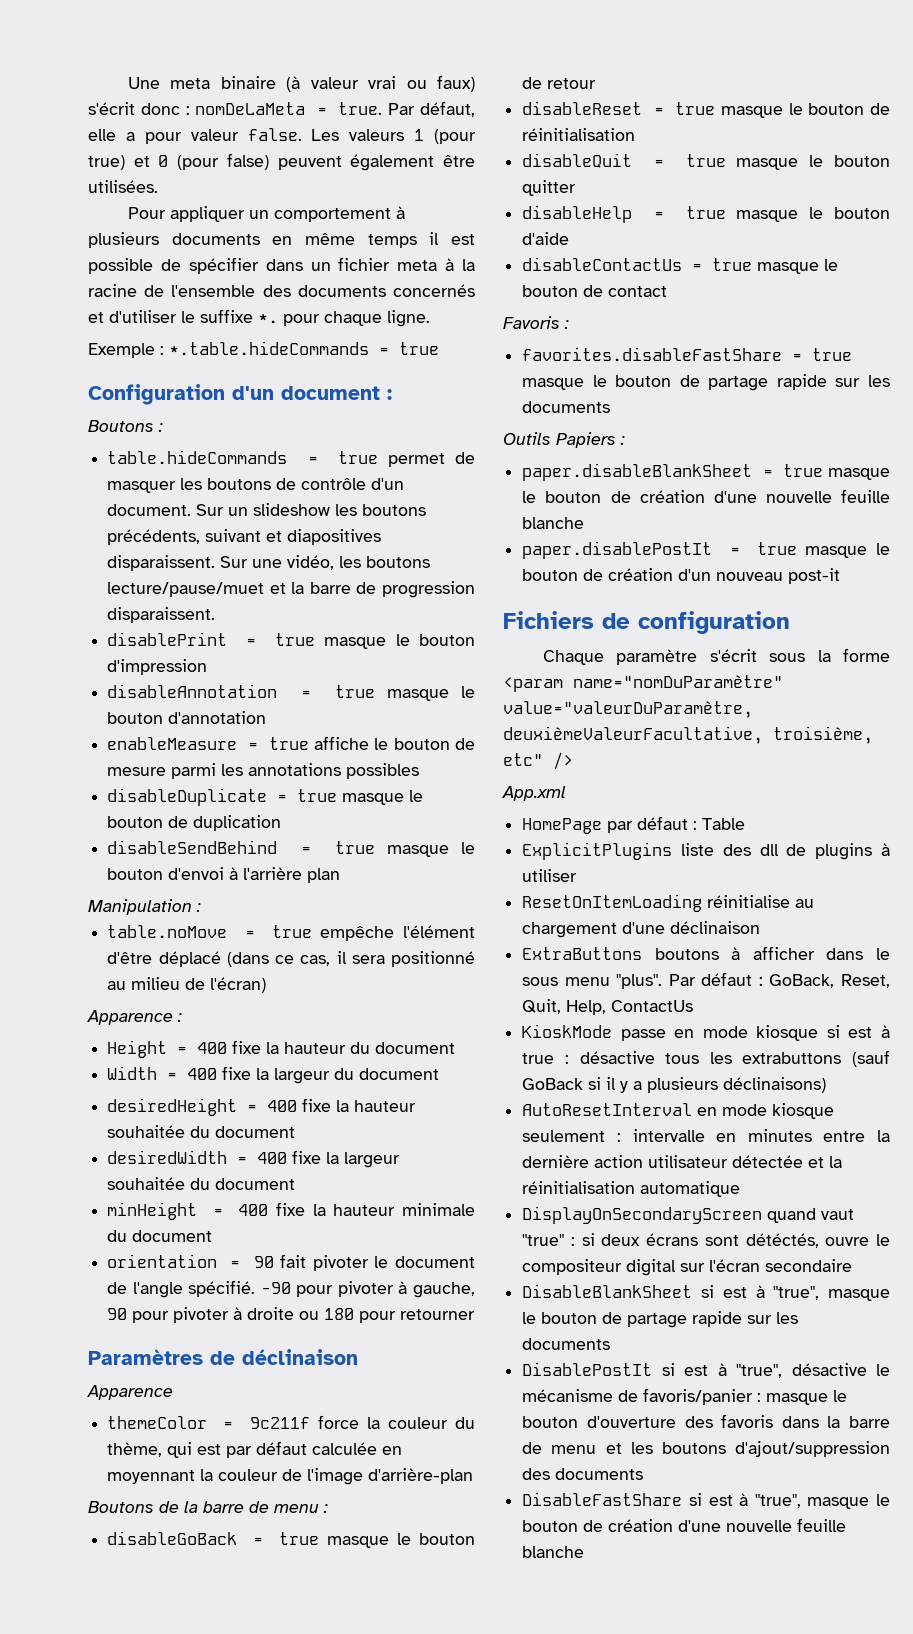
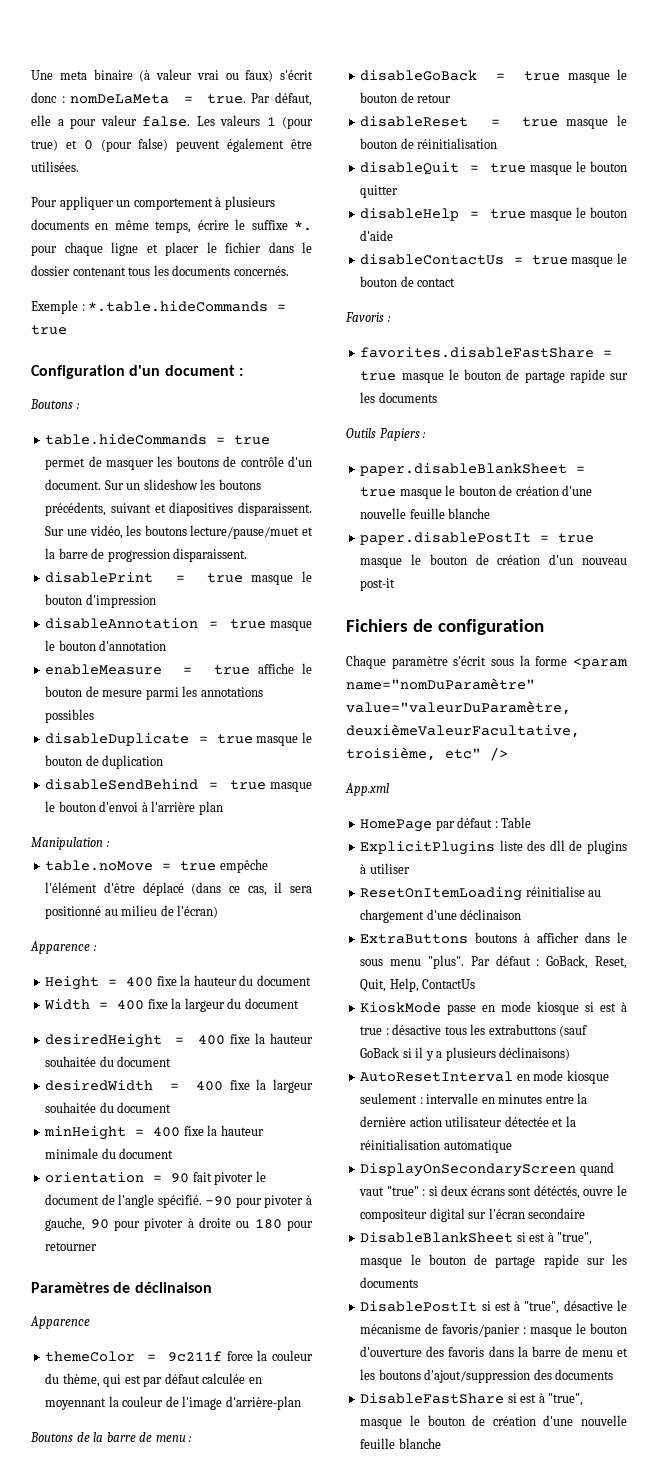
[367,232,476,248] [88,257,475,274] [88,284,475,297] [88,310,177,323] temps il est possible de spécifier dans un fichier meta à la racine de l'ensemble des documents concernés et d'utiliser -> [155,220,229,233] temps, écrire
[387,310,430,327] ligne. -> [111,242,312,256] [31,265,289,276] ligne et placer le fichier dans le dossier contenant tous les documents concernés.

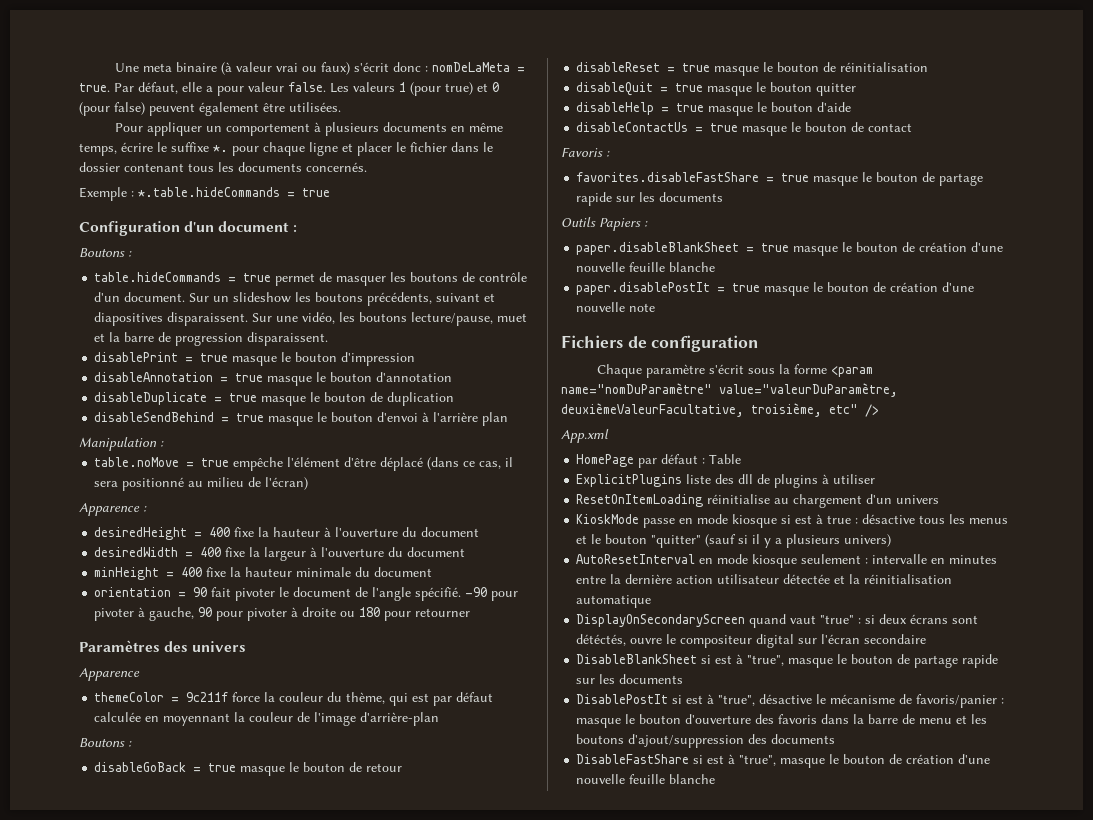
[190,525,300,539] lecture/pause/muet -> [411,312,528,326] lecture/pause, muet
[45,663,312,675] [45,686,263,700] [45,709,95,723] // enableMeasure = true affiche le bouton de mesure parmi les annotations possibles -> (453, 377) none
[45,975,311,990] [44,998,299,1012] // Height = 400 fixe la hauteur du document // Width = 400 fixe la largeur du document -> (147, 509) none
[45,1056,97,1067] souhaitée -> [324,527,399,537] à l'ouverture
[45,1102,97,1113] souhaitée -> [310,547,385,557] à l'ouverture
[113,1282,212,1293] de déclinaison -> [164,641,247,652] des univers
[76,1432,186,1442] de la barre de menu -> (125, 742) none
[549,554,627,565] [360,578,396,591] d'un nouveau post-it -> [942,282,975,292] [576,302,656,312] d'une nouvelle note
[426,909,522,920] [360,932,627,944] [360,955,627,969] [360,978,476,992] d'une déclinaison // ExtraButtons boutons à afficher dans le sous menu "plus". Par défaut : GoBack, Reset, Quit, Help, ContactUs -> [866,494,940,504] d'un univers
[488,1024,588,1037] [360,1047,400,1058] extrabuttons (sauf GoBack -> [969,518,1009,524] [576,534,737,548] menus et le bouton "quitter" (sauf
[499,1047,571,1060] déclinaisons) -> [844,534,892,547] univers)

